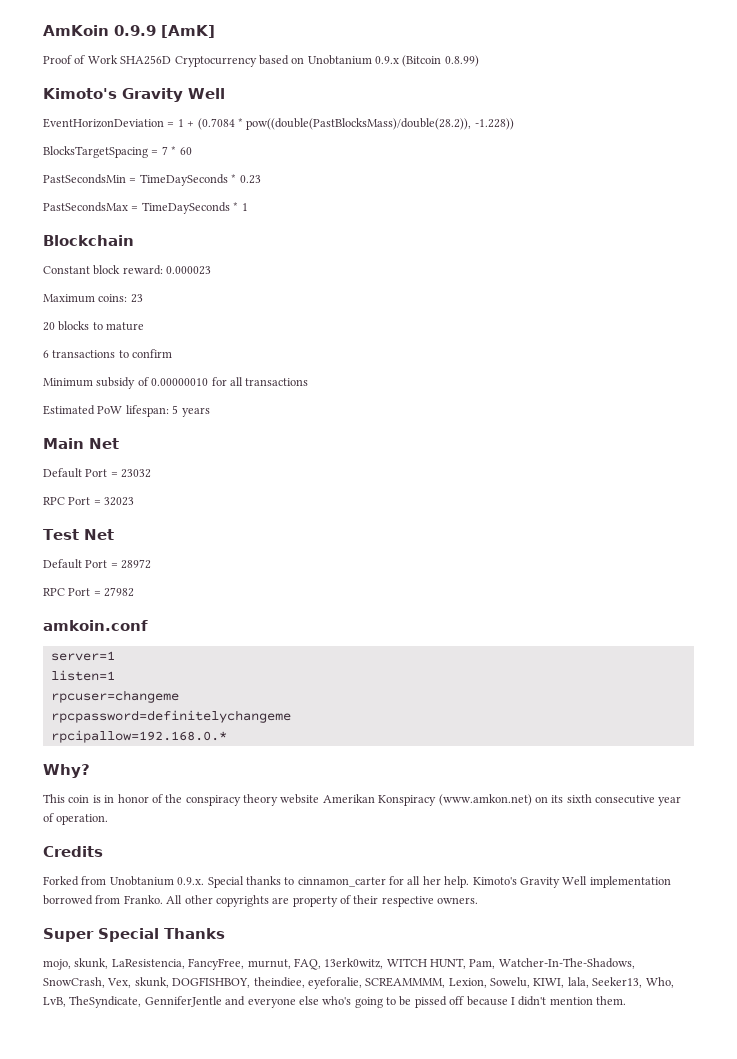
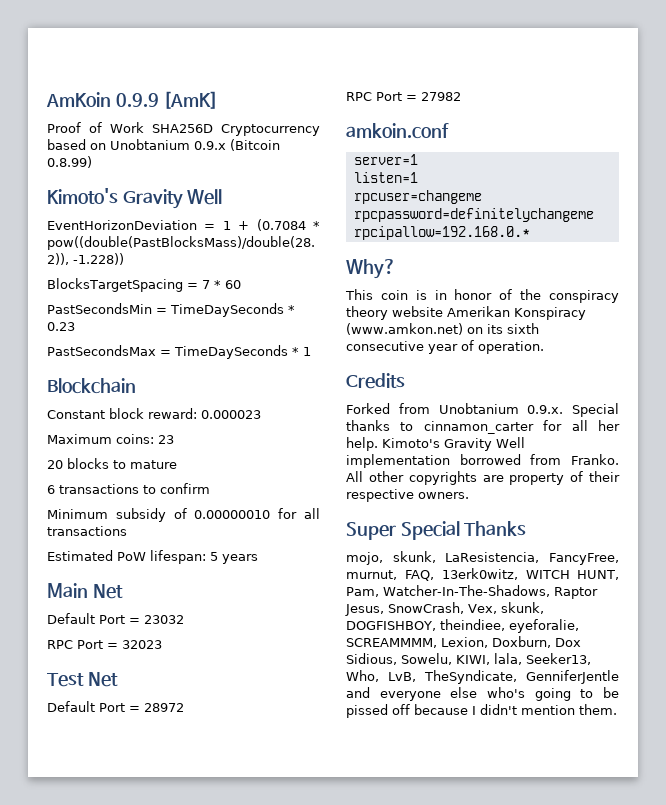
(635, 963) none -> [553,587,598,599] [345,604,384,616] Raptor Jesus,
(487, 983) none -> [492,636,581,648] [346,653,397,665] Doxburn, Dox Sidious,

